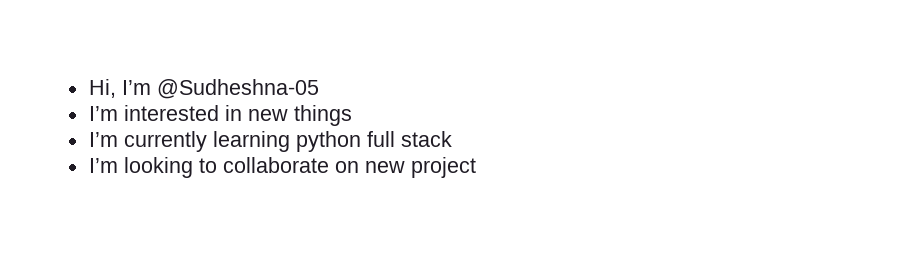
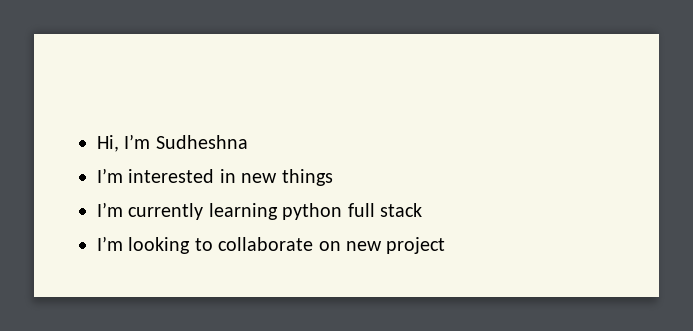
[156,79,319,99] @Sudheshna-05 -> [155,135,248,149] Sudheshna

